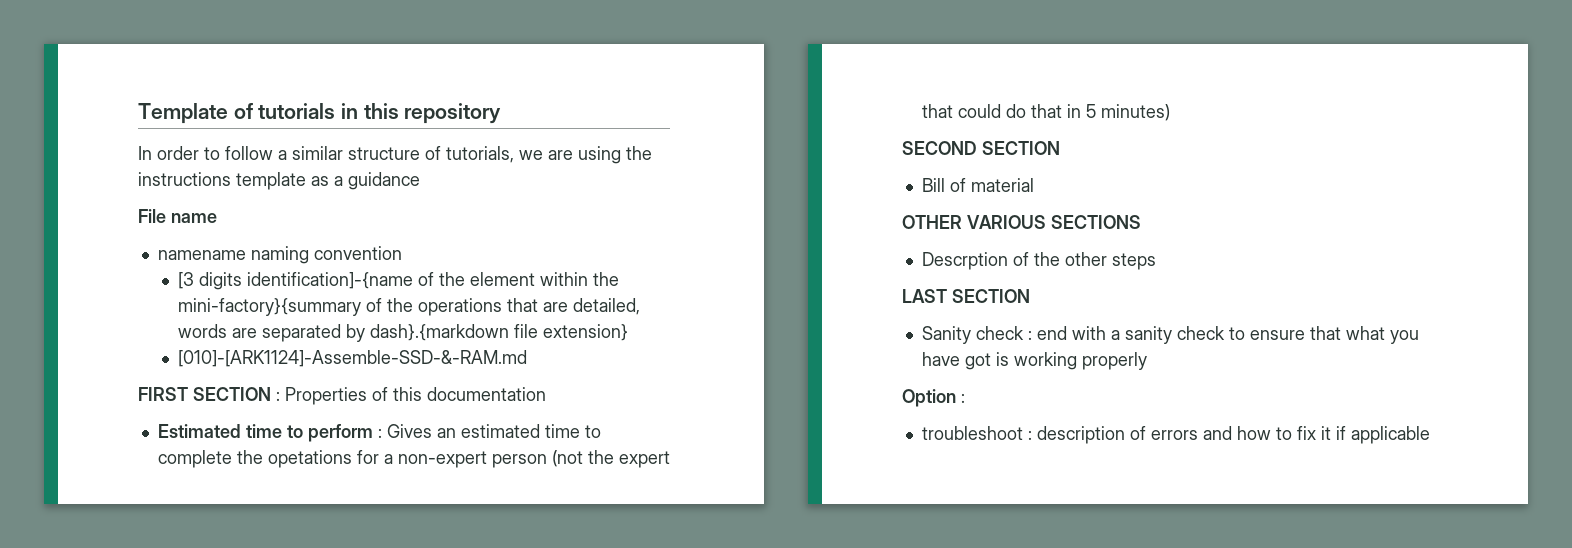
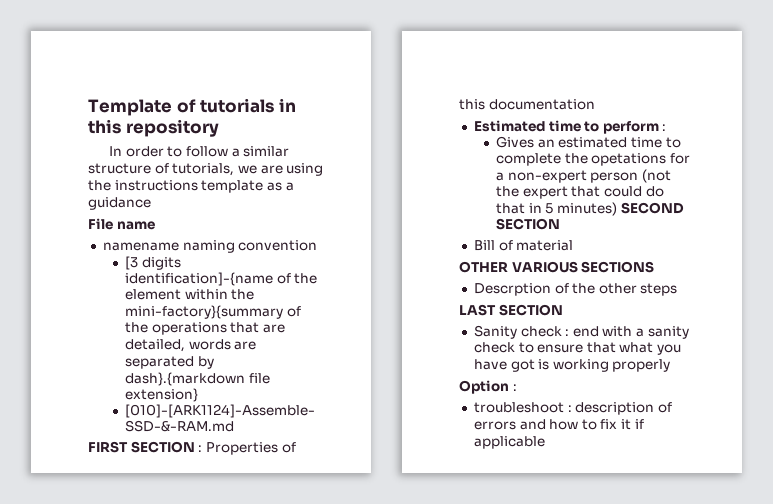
(382, 433) none -> (667, 127) //
(1170, 112) // -> (618, 209) none

